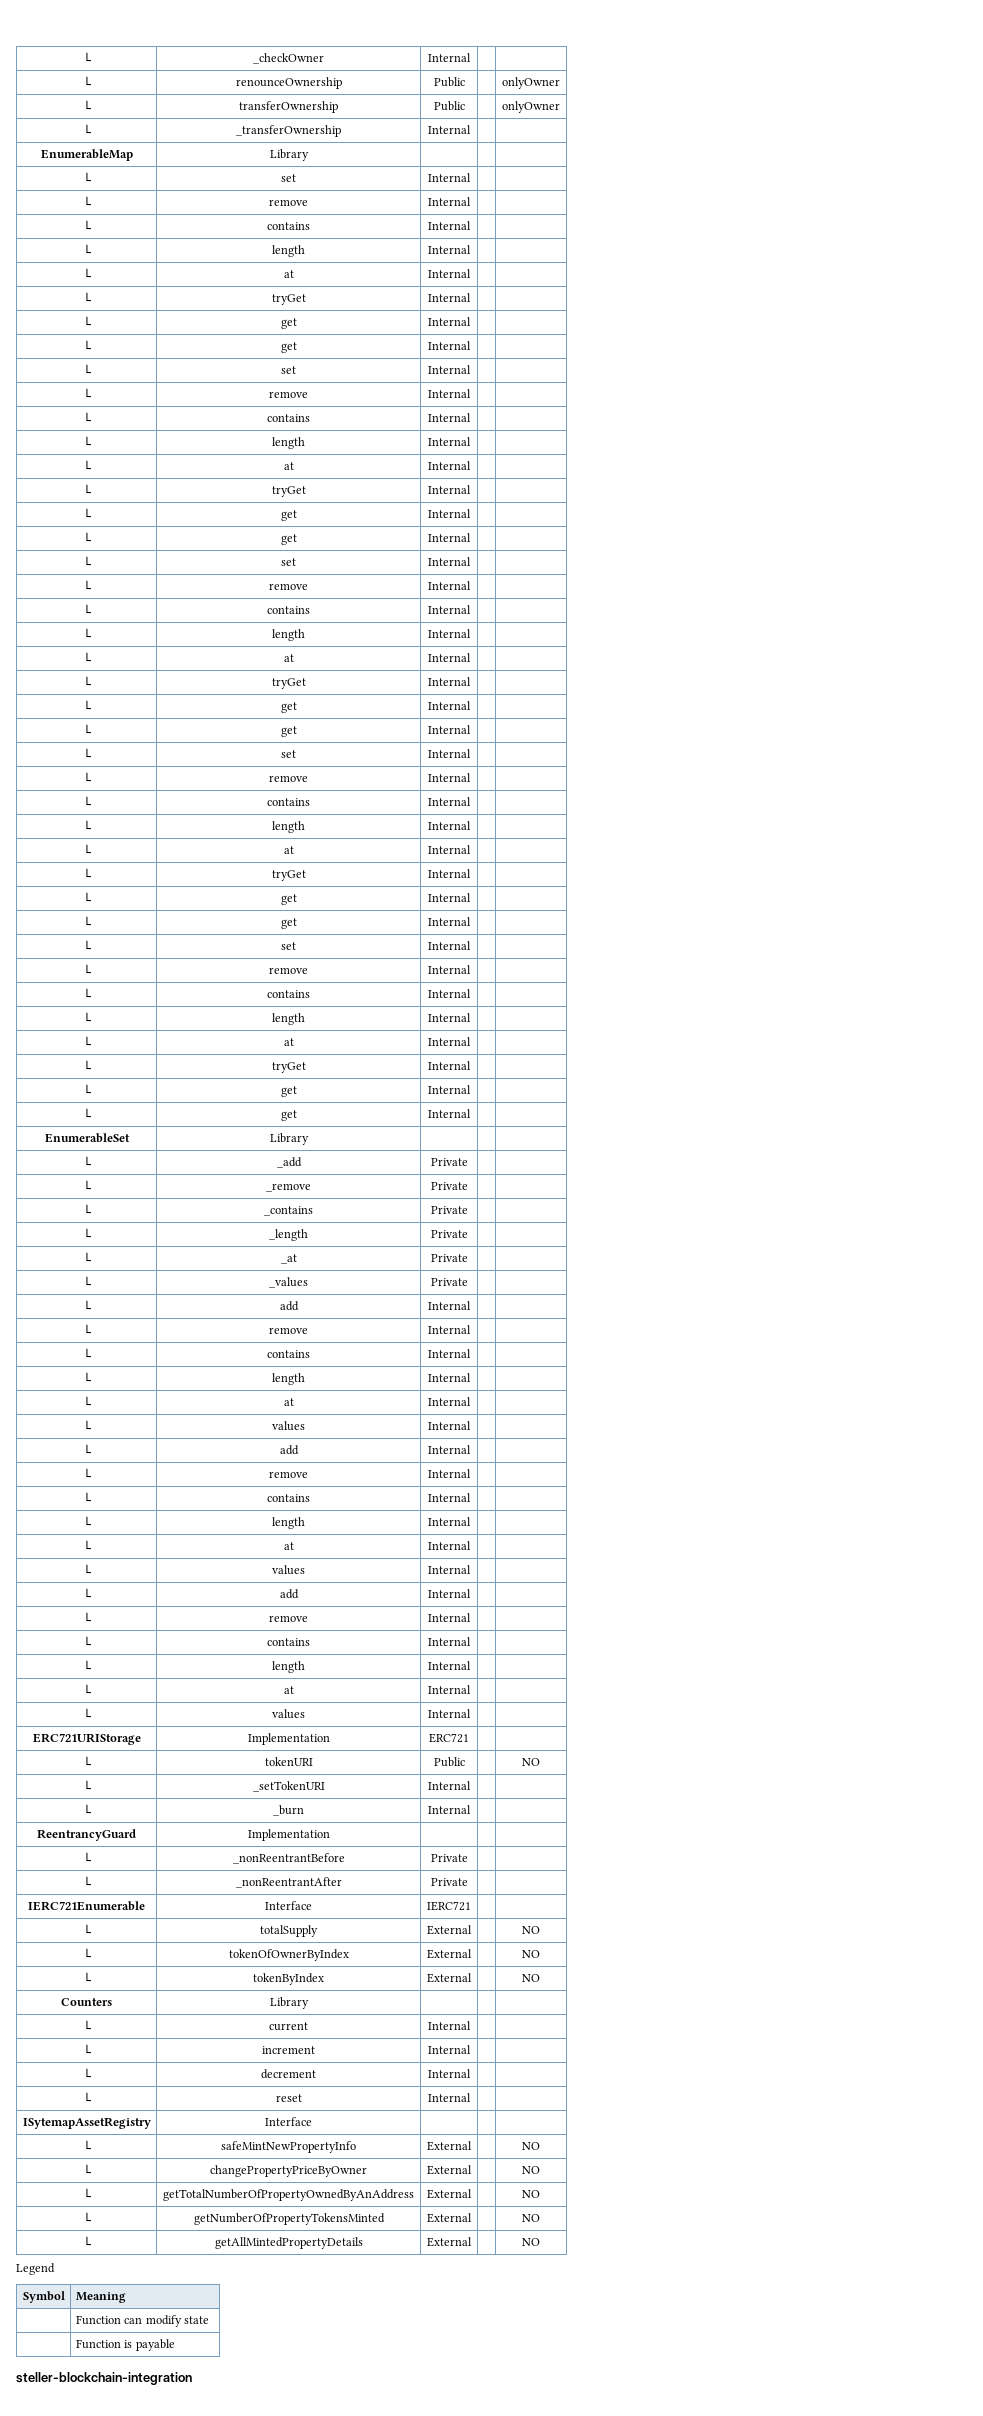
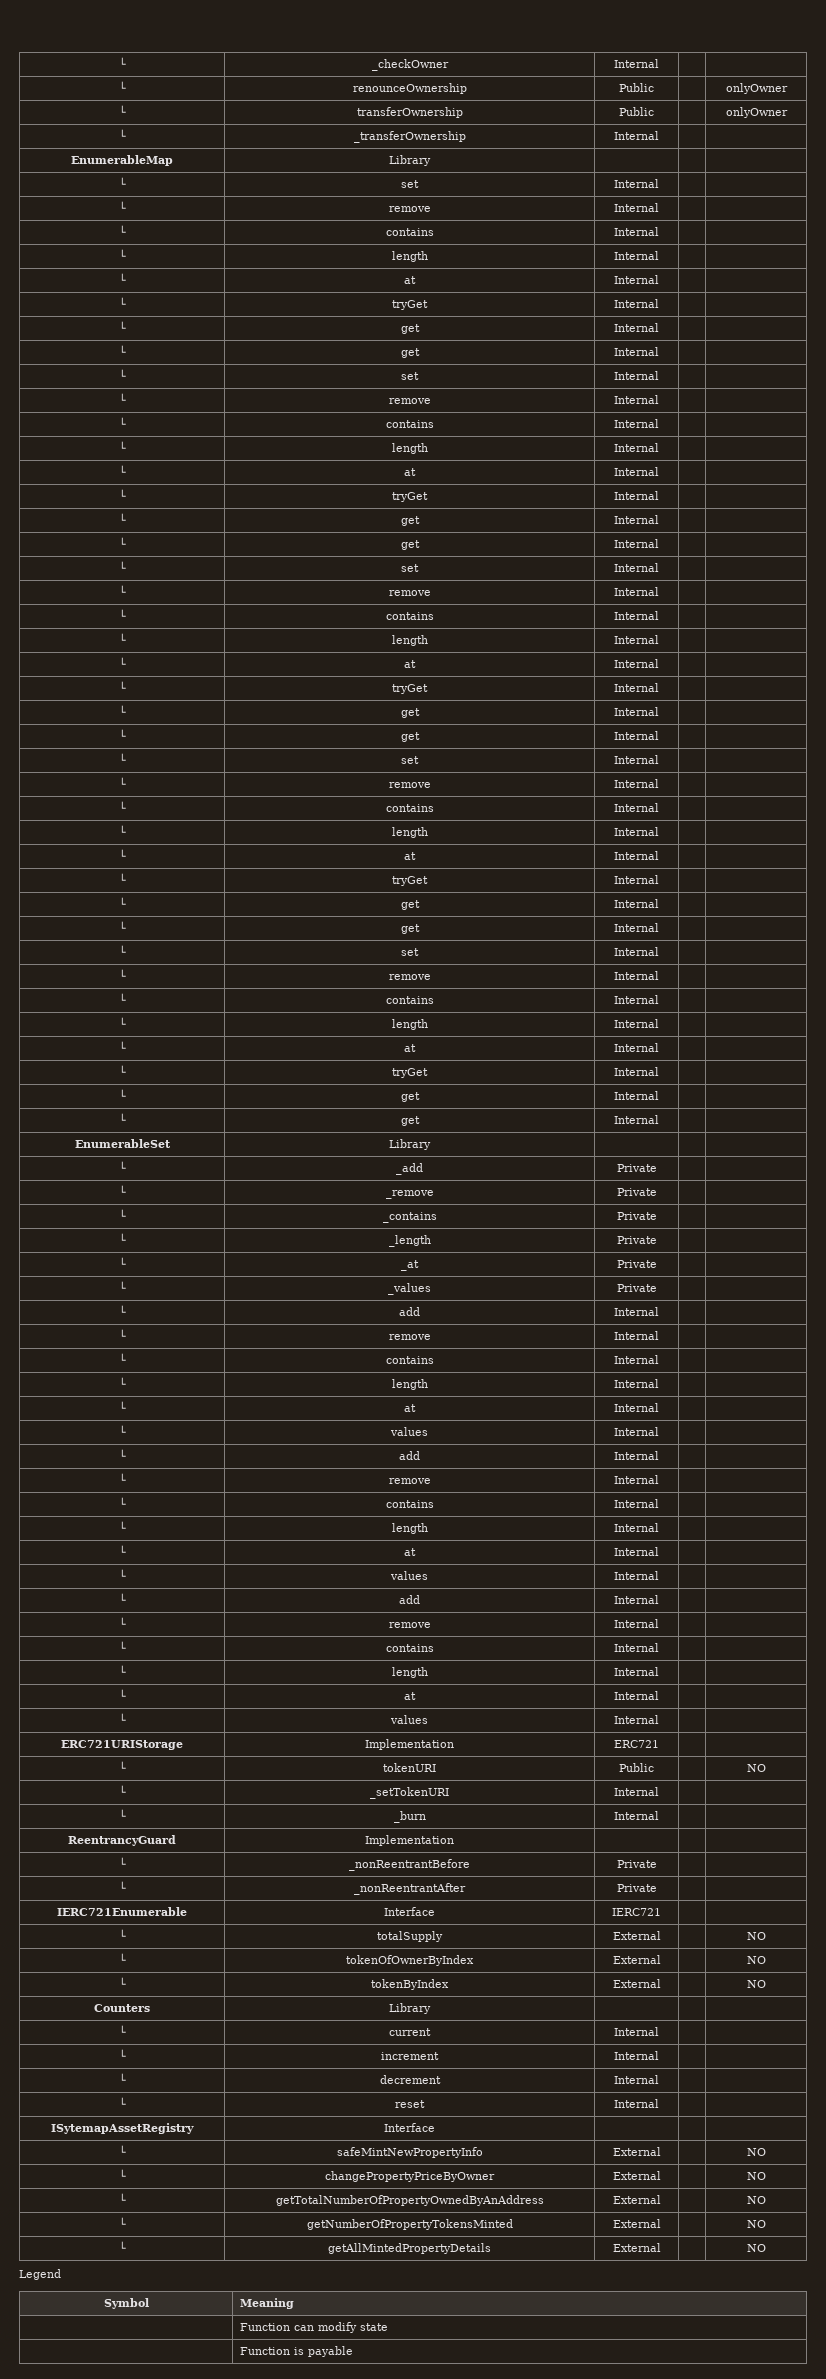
[16,2372,192,2385] // steller-blockchain-integration -> (353, 2351) none

